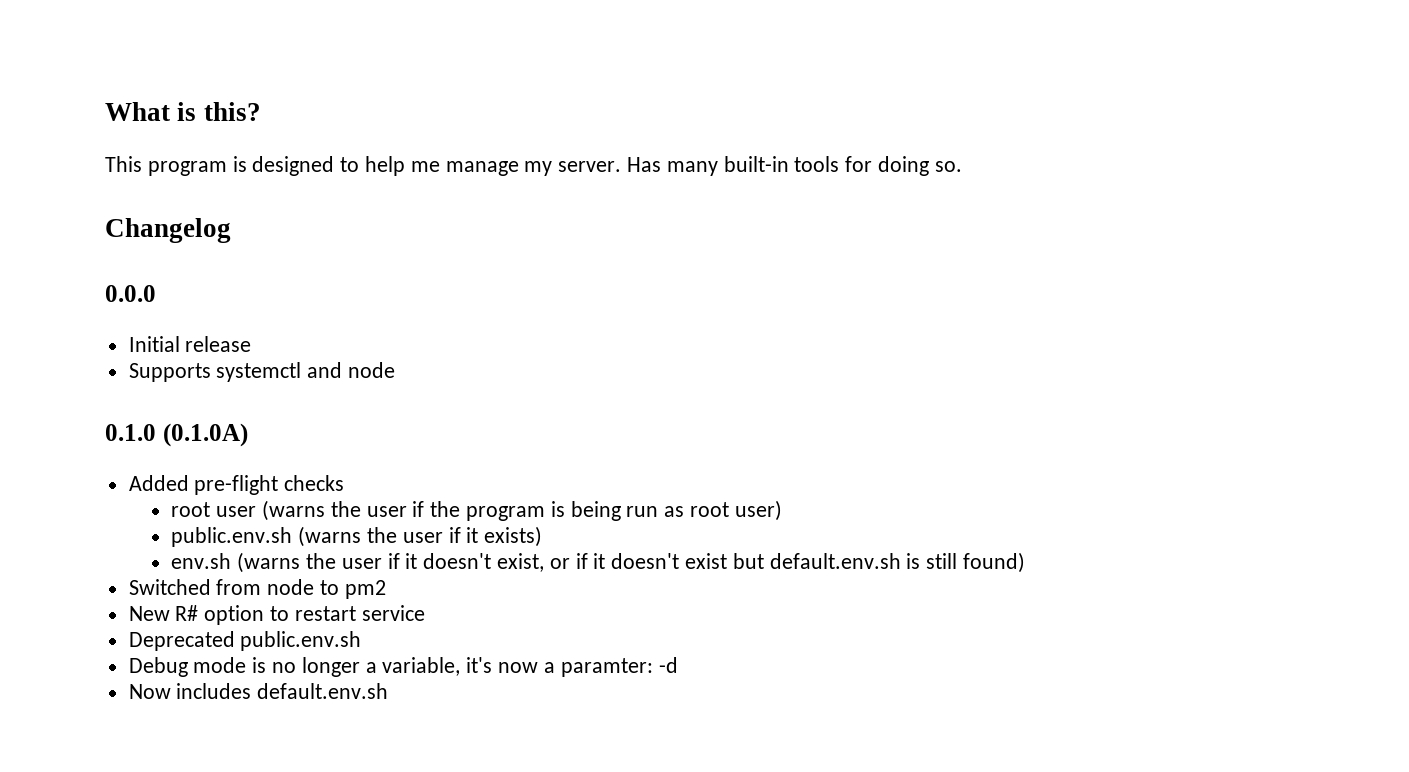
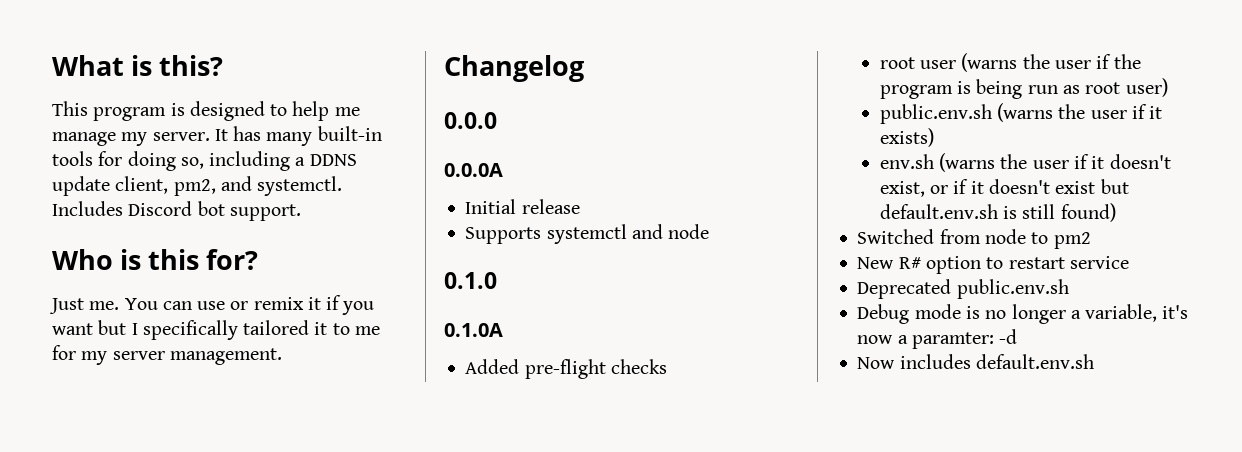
[627,157,662,172] Has -> [214,126,262,141] It has
[934,161,962,172] so. -> [180,151,357,171] [52,176,343,196] [52,201,301,221] [52,249,259,270] [49,295,375,315] [52,320,380,340] [52,345,282,365] so, including a DDNS update client, pm2, and systemctl. Includes Discord bot support. // Who is this for? // Just me. You can use or remix it if you want but I specifically tailored it to me for my server management.
(156, 293) none -> [444,163,503,177] // 0.0.0A
[162,423,248,447] (0.1.0A) -> [444,323,503,337] // 0.1.0A

